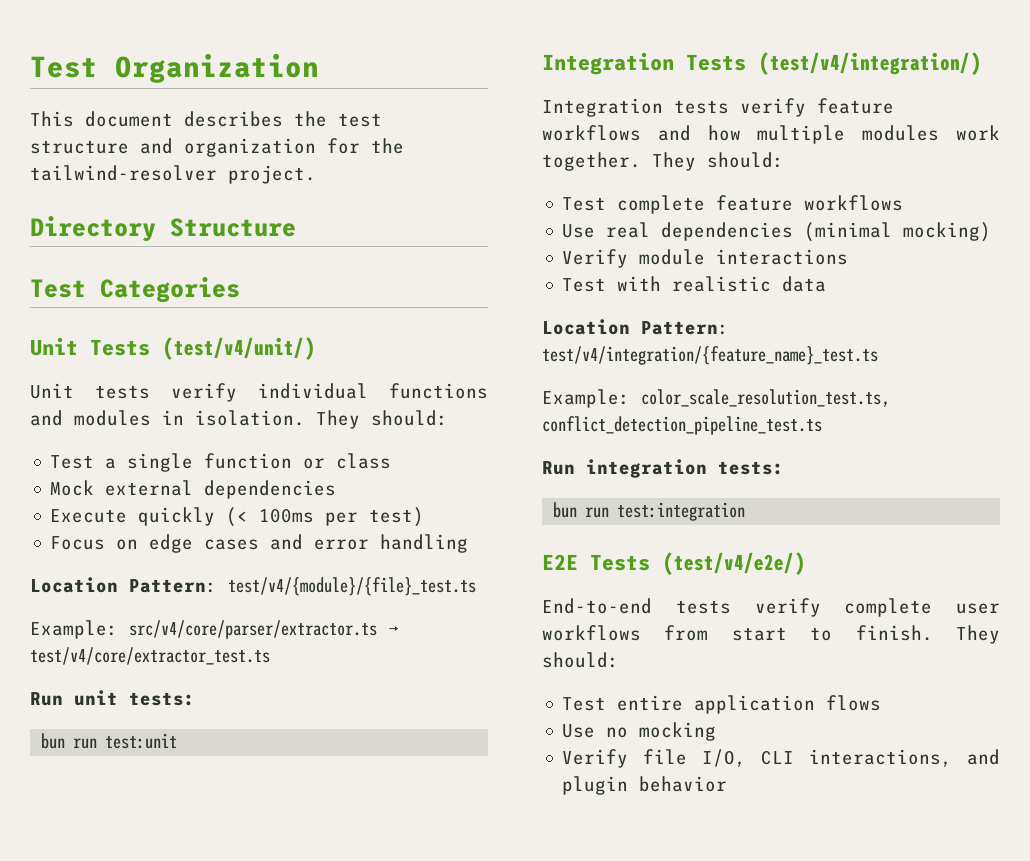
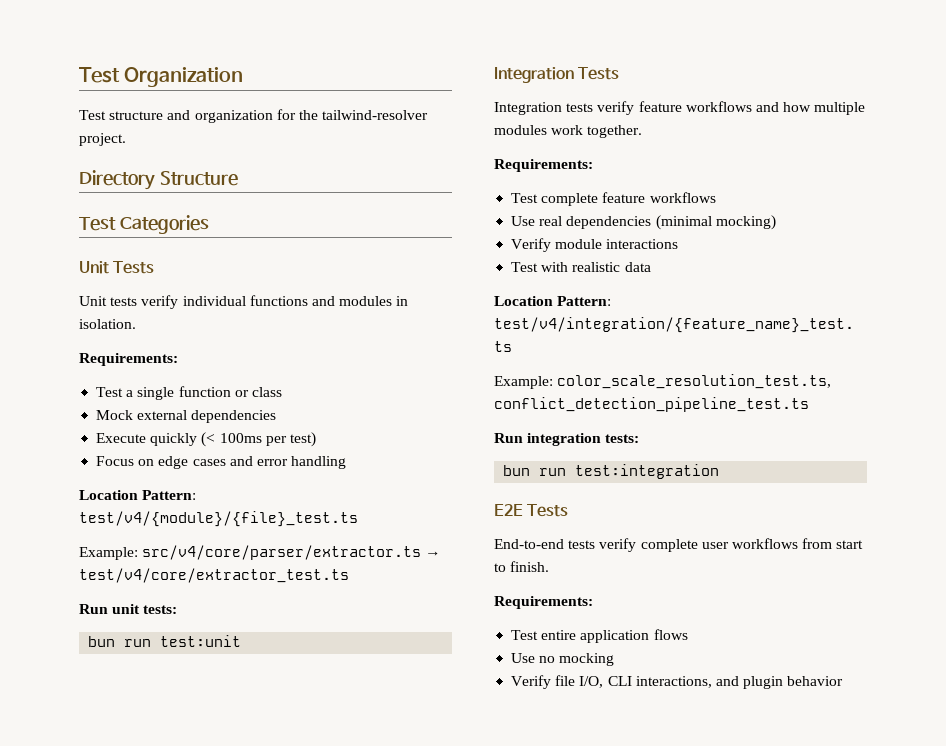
[30,111,382,127] This document describes the test -> [79,110,106,120] Test
[162,337,316,360] (test/v4/unit/) -> (155, 267) none
[316,410,448,429] They should: -> [79,353,178,366] // Requirements:
[758,52,982,75] (test/v4/integration/) -> (620, 73) none
[652,152,784,171] They should: -> [494,159,593,172] // Requirements:
[662,552,806,575] (test/v4/e2e/) -> (569, 510) none
[956,625,1000,644] [542,652,619,668] They should: -> [494,596,593,609] // Requirements:

